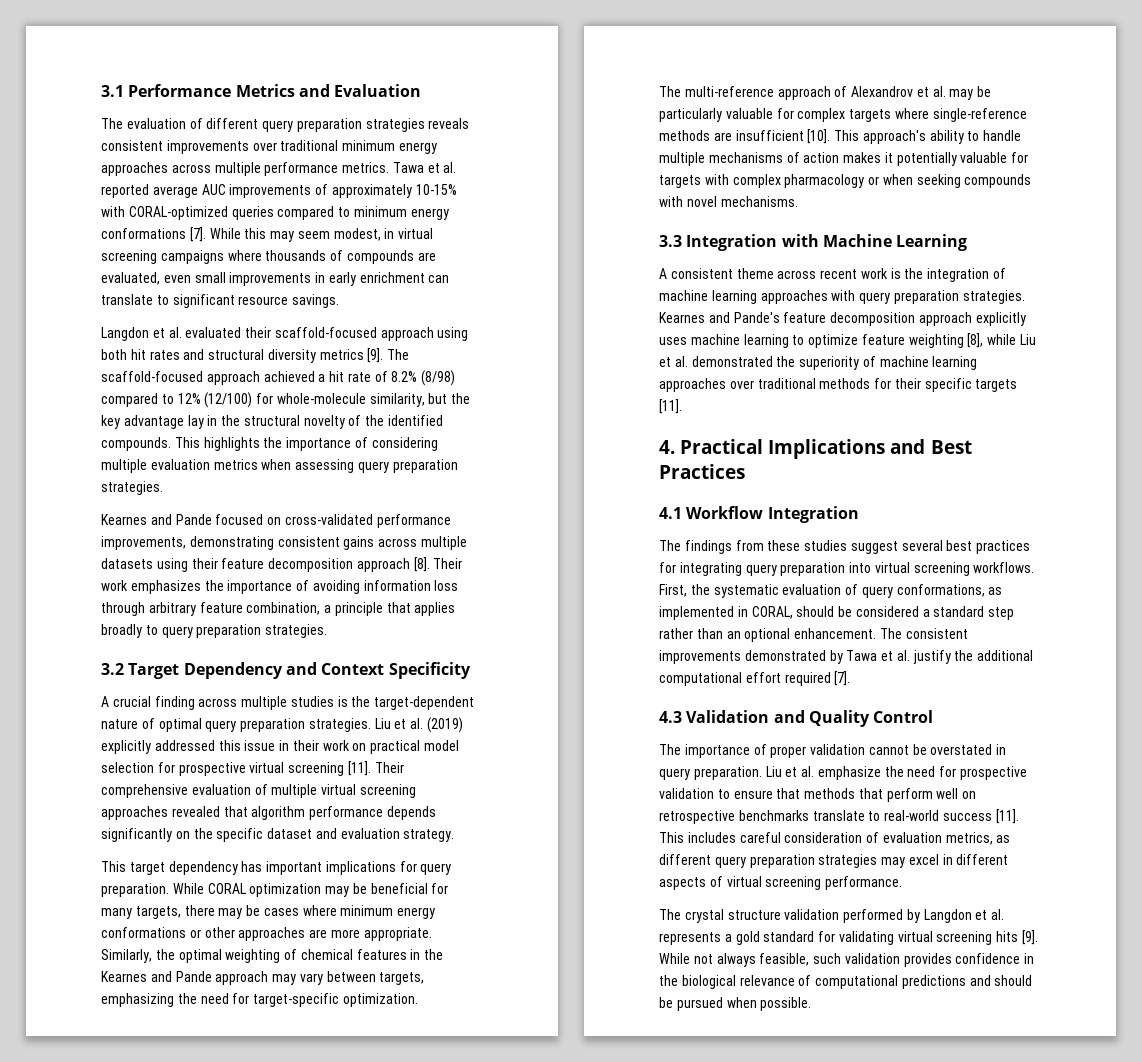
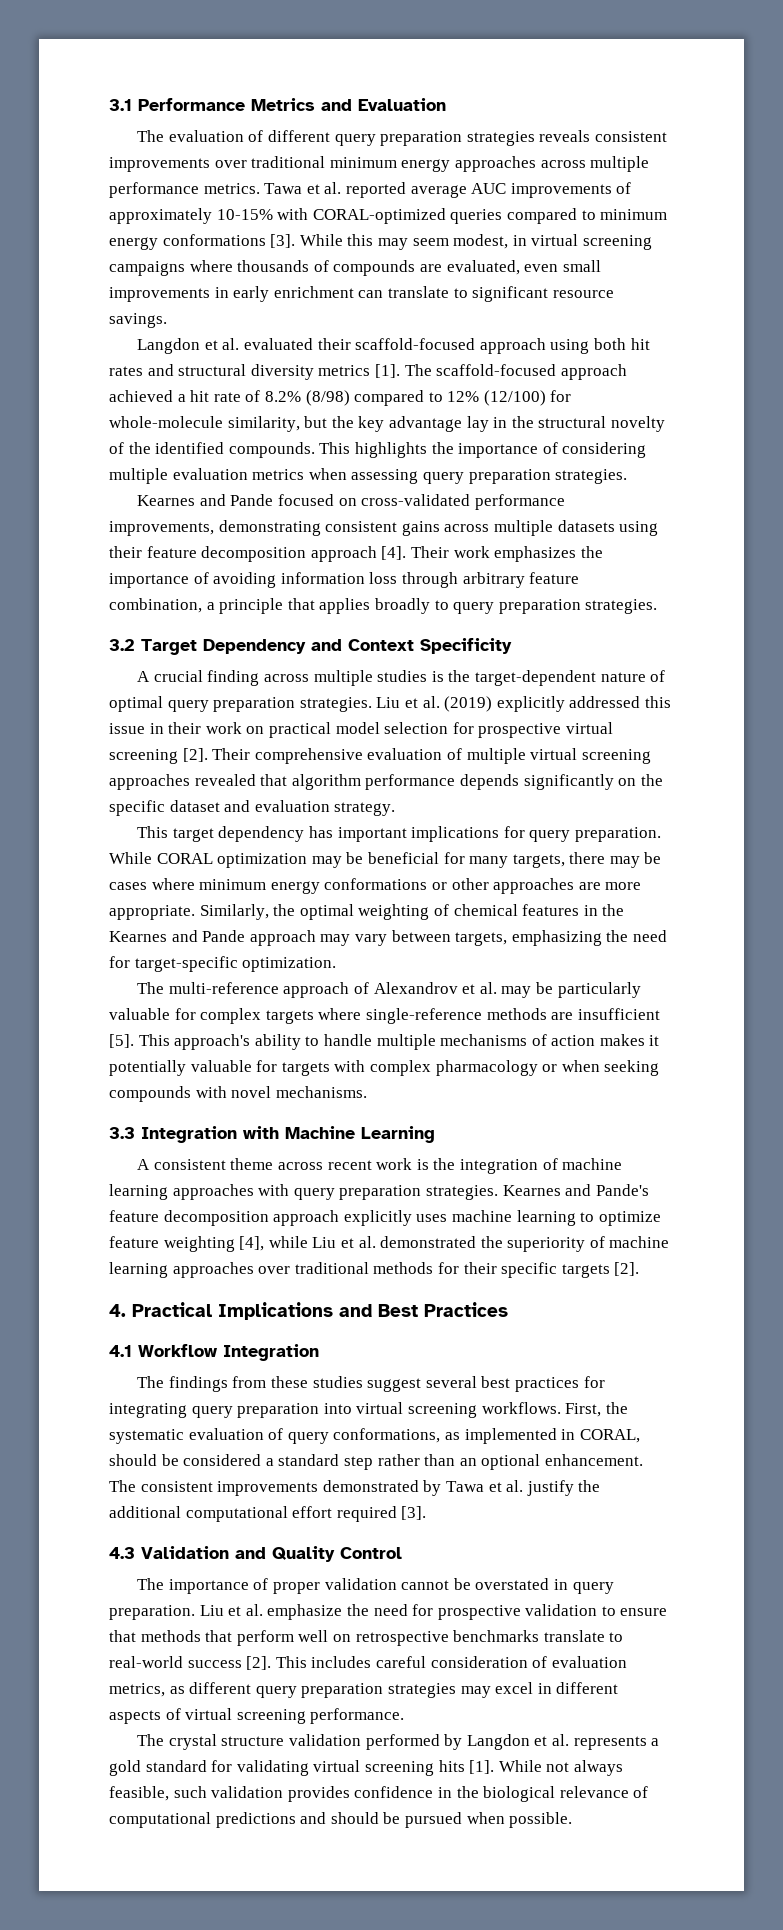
[189,227,206,242] [7]. -> [270,234,296,248] [3].
[367,348,384,363] [9]. -> [374,364,400,378] [1].
[413,557,430,572] [8]. -> [381,546,407,560] [4].
[347,761,371,776] [11]. -> [182,748,208,762] [2].
[807,129,831,144] [10]. -> [109,1034,134,1048] [5].
[967,333,984,348] [8], -> [239,1236,265,1251] [4],
[659,399,682,414] [11]. -> [614,1262,640,1276] [2].
[834,671,851,686] [7]. -> [401,1506,427,1520] [3].
[995,809,1019,824] [11]. -> [246,1656,272,1670] [2].
[1022,930,1039,945] [9]. -> [469,1760,495,1774] [1].

